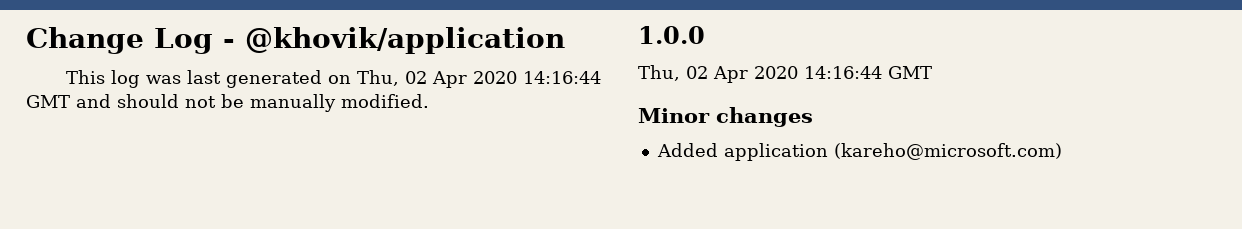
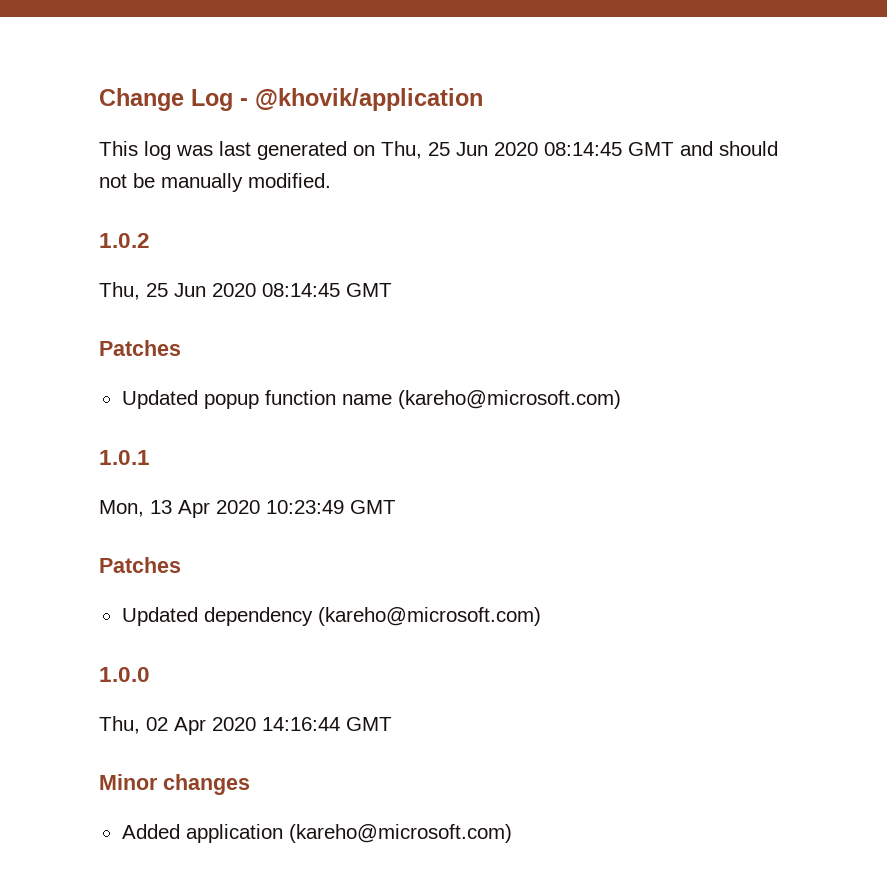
[404,71,601,88] 02 Apr 2020 14:16:44 -> [428,142,622,156] 25 Jun 2020 08:14:45
(429, 101) none -> [99,233,150,248] [99,282,392,300] [99,340,181,356] [121,390,621,409] [99,450,150,465] [99,500,396,518] [99,557,181,573] [121,607,541,626] // 1.0.2 // Thu, 25 Jun 2020 08:14:45 GMT // Patches // Updated popup function name (kareho@microsoft.com) // 1.0.1 // Mon, 13 Apr 2020 10:23:49 GMT // Patches // Updated dependency (kareho@microsoft.com)

